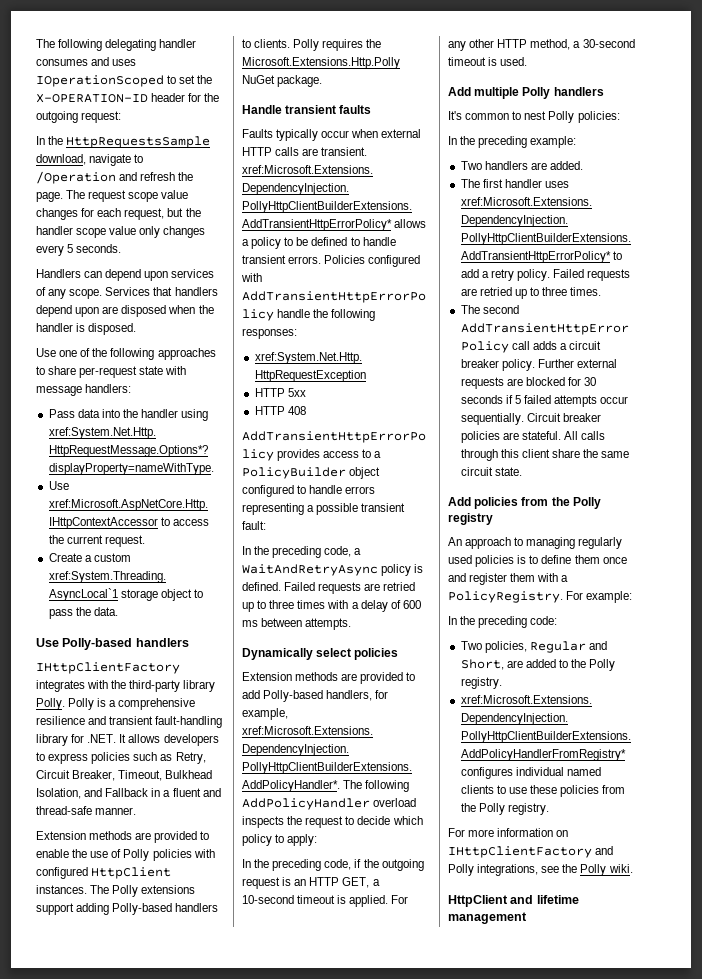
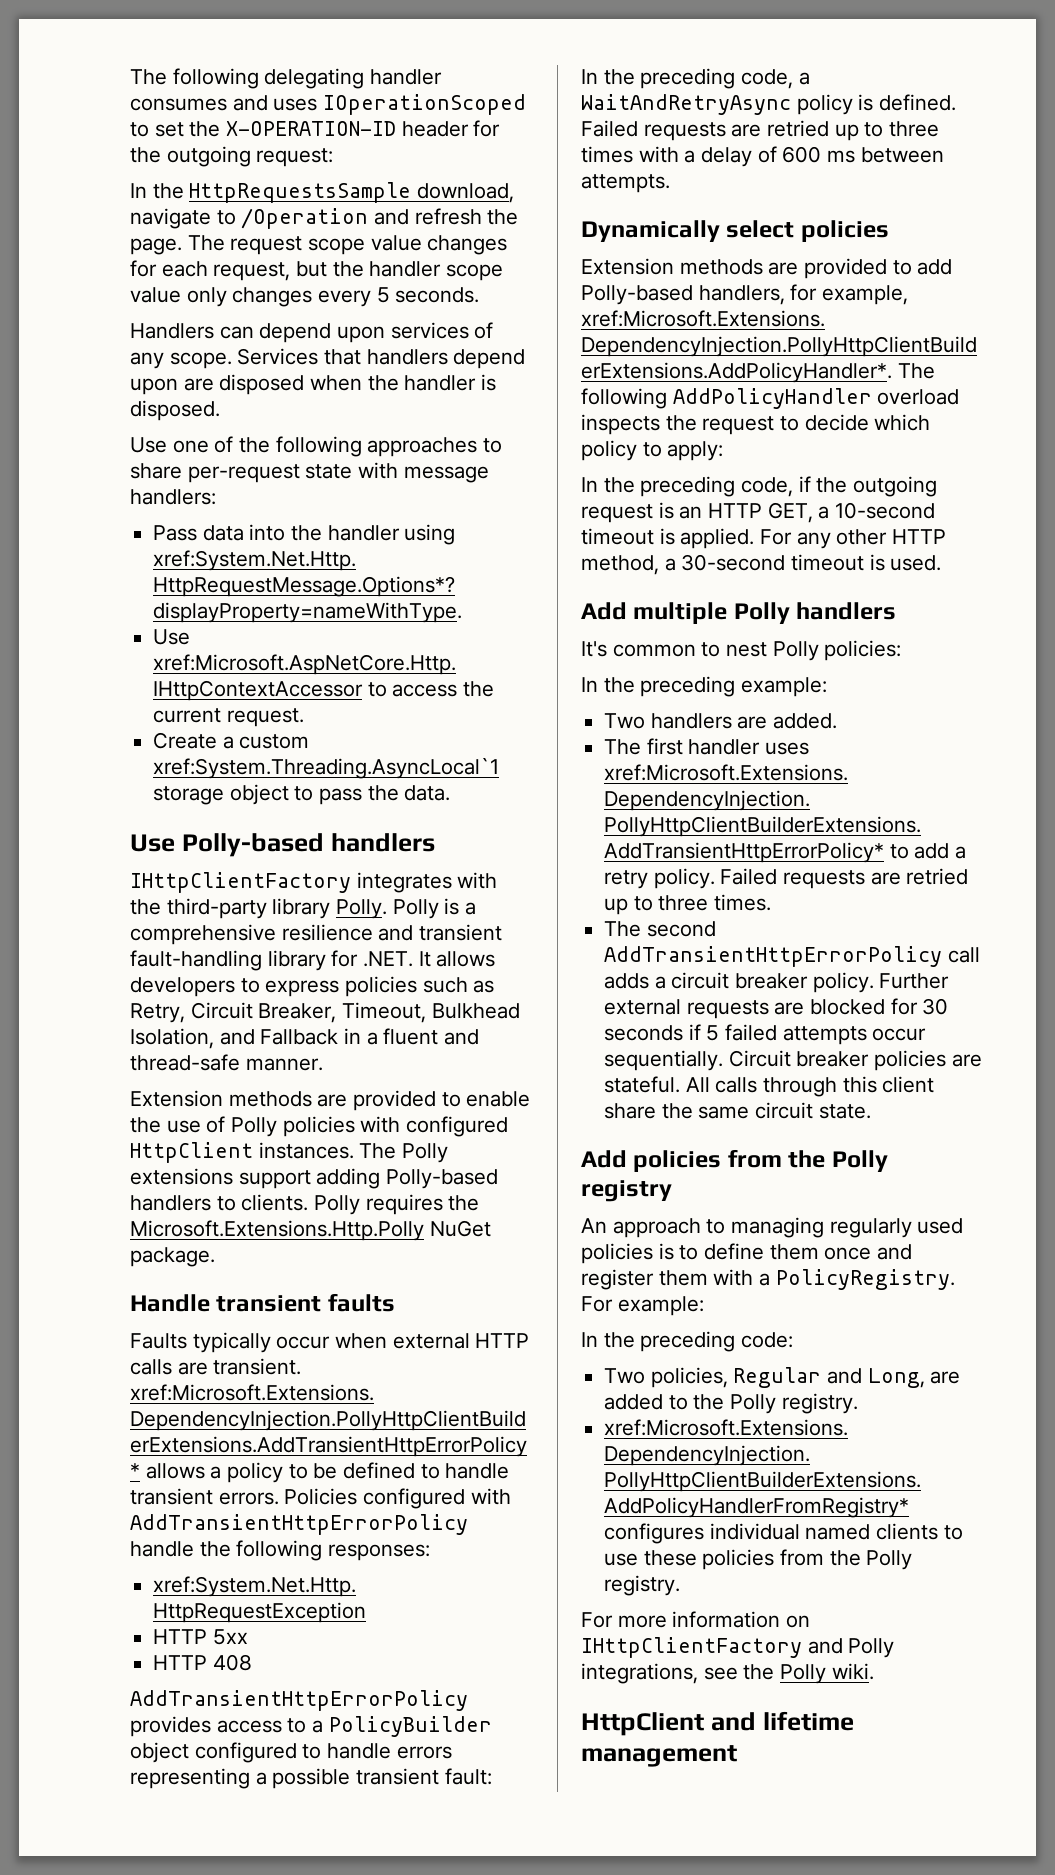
[460,659,504,670] Short, -> [867,1368,925,1388] Long,

